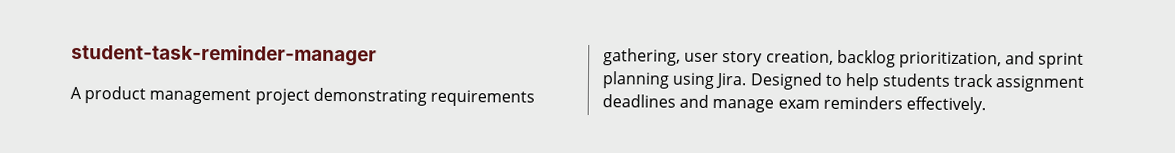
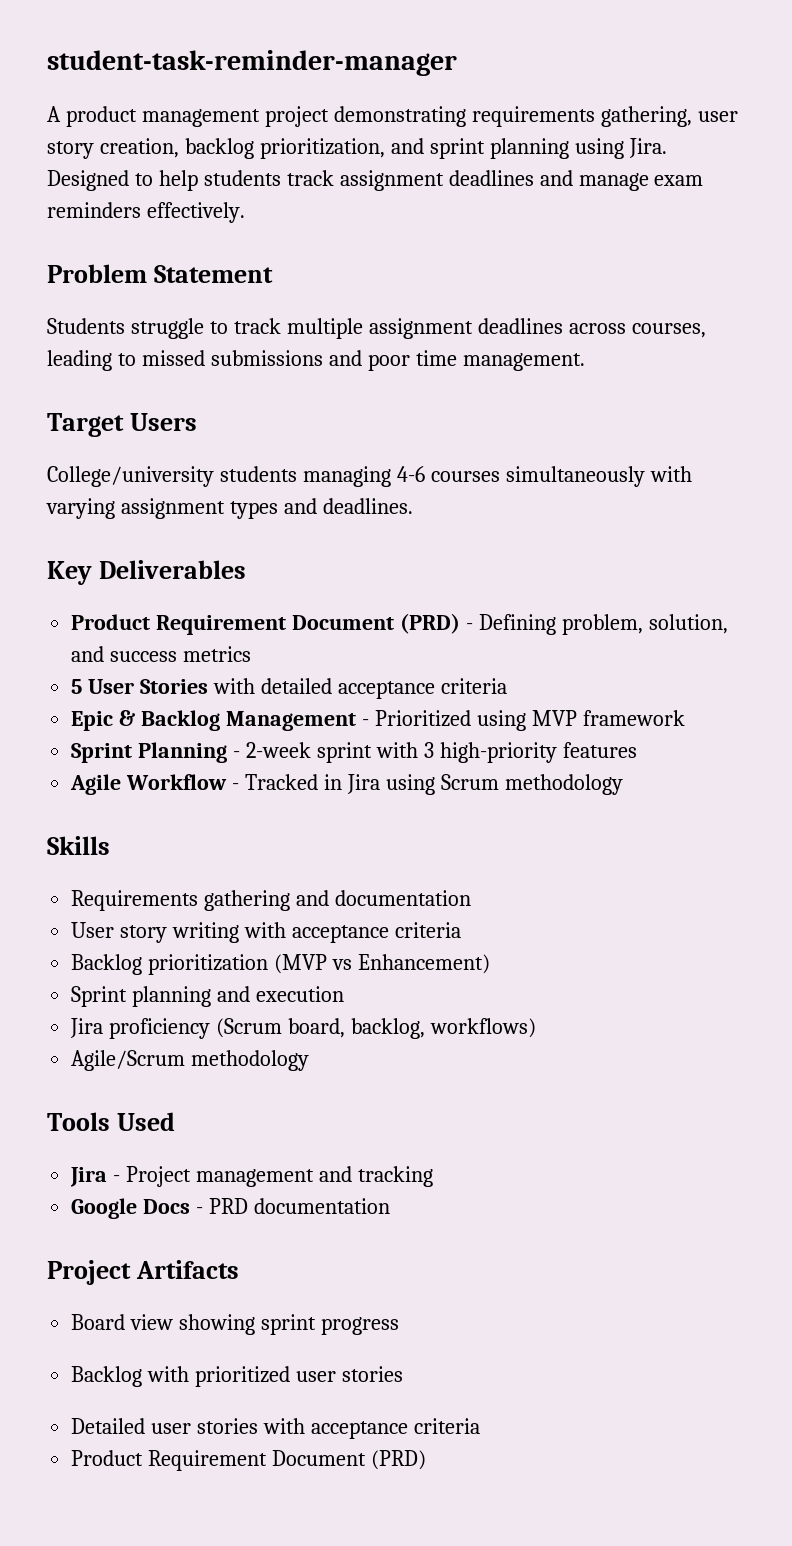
(986, 105) none -> [47,264,273,283] [47,318,706,339] [47,350,585,371] [47,413,197,437] [47,466,692,487] [46,498,413,519] [47,560,246,585] [71,613,728,635] [71,646,252,662] [71,678,507,699] [71,710,685,731] [71,742,637,763] [70,774,623,795] [47,836,110,855] [71,890,472,911] [71,922,461,943] [71,954,490,975] [71,986,345,1007] [70,1018,536,1039] [71,1050,310,1071] [47,1112,175,1131] [70,1166,433,1187] [71,1198,390,1219] [47,1260,239,1285] [71,1314,399,1335] [71,1366,403,1387] [71,1418,480,1439] [71,1450,427,1471] // Problem Statement // Students struggle to track multiple assignment deadlines across courses, leading to missed submissions and poor time management. // Target Users // College/university students managing 4-6 courses simultaneously with varying assignment types and deadlines. // Key Deliverables // Product Requirement Document (PRD) - Defining problem, solution, and success metrics // 5 User Stories with detailed acceptance criteria // Epic & Backlog Management - Prioritized using MVP framework // Sprint Planning - 2-week sprint with 3 high-priority features // Agile Workflow - Tracked in Jira using Scrum methodology // Skills // Requirements gathering and documentation // User story writing with acceptance criteria // Backlog prioritization (MVP vs Enhancement) // Sprint planning and execution // Jira proficiency (Scrum board, backlog, workflows) // Agile/Scrum methodology // Tools Used // Jira - Project management and tracking // Google Docs - PRD documentation // Project Artifacts // Board view showing sprint progress // Backlog with prioritized user stories // Detailed user stories with acceptance criteria // Product Requirement Document (PRD)

